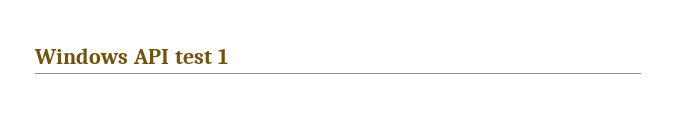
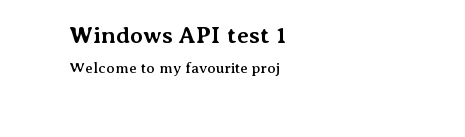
(228, 56) none -> [69,62,281,76] // Welcome to my favourite proj

